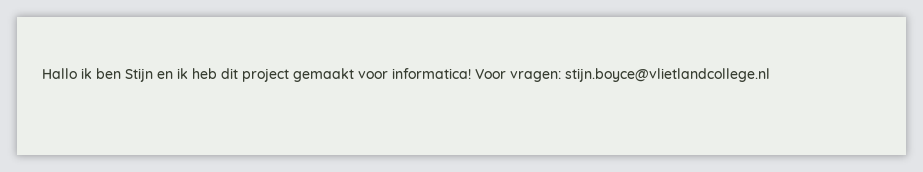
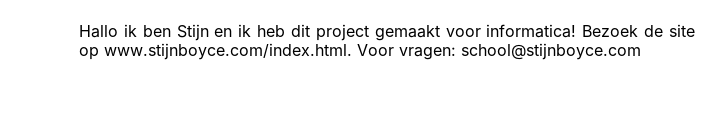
(471, 73) none -> [582,24,695,37] [79,43,352,60] Bezoek de site op www.stijnboyce.com/index.html.
[565,68,770,82] stijn.boyce@vlietlandcollege.nl -> [461,43,641,60] school@stijnboyce.com

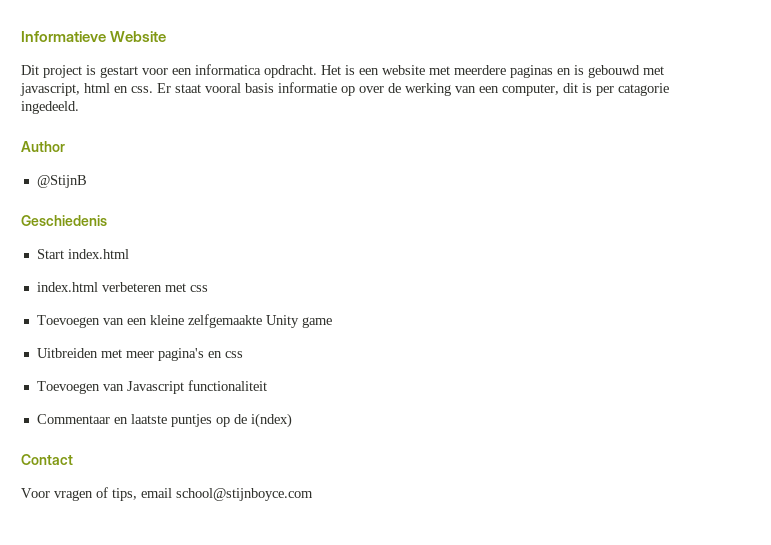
[79,24,695,41] [79,43,456,60] Hallo ik ben Stijn en ik heb dit project gemaakt voor informatica! Bezoek de site op www.stijnboyce.com/index.html. Voor vragen: -> [21,31,167,42] [21,64,664,78] [20,82,669,96] [21,101,79,114] [21,141,65,152] [36,175,87,188] [21,215,107,226] [36,249,129,259] [36,282,208,292] [36,314,332,328] [36,348,243,361] [36,380,267,394] [36,413,292,428] [21,454,73,465] [21,487,172,501] Informatieve Website // Dit project is gestart voor een informatica opdracht. Het is een website met meerdere paginas en is gebouwd met javascript, html en css. Er staat vooral basis informatie op over de werking van een computer, dit is per catagorie ingedeeld. // Author // @StijnB // Geschiedenis // Start index.html // index.html verbeteren met css // Toevoegen van een kleine zelfgemaakte Unity game // Uitbreiden met meer pagina's en css // Toevoegen van Javascript functionaliteit // Commentaar en laatste puntjes op de i(ndex) // Contact // Voor vragen of tips, email

